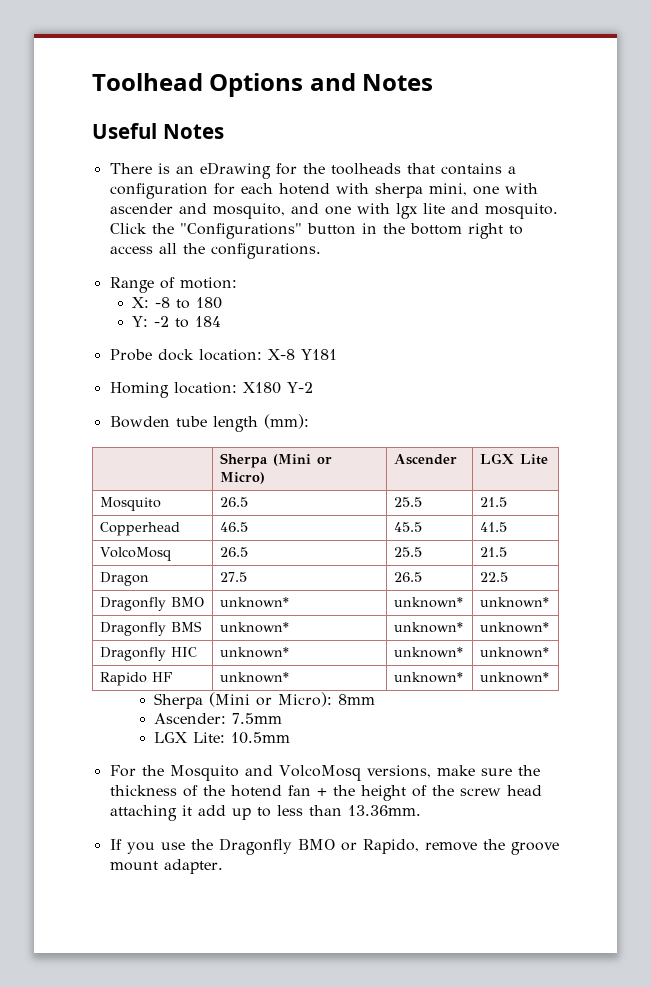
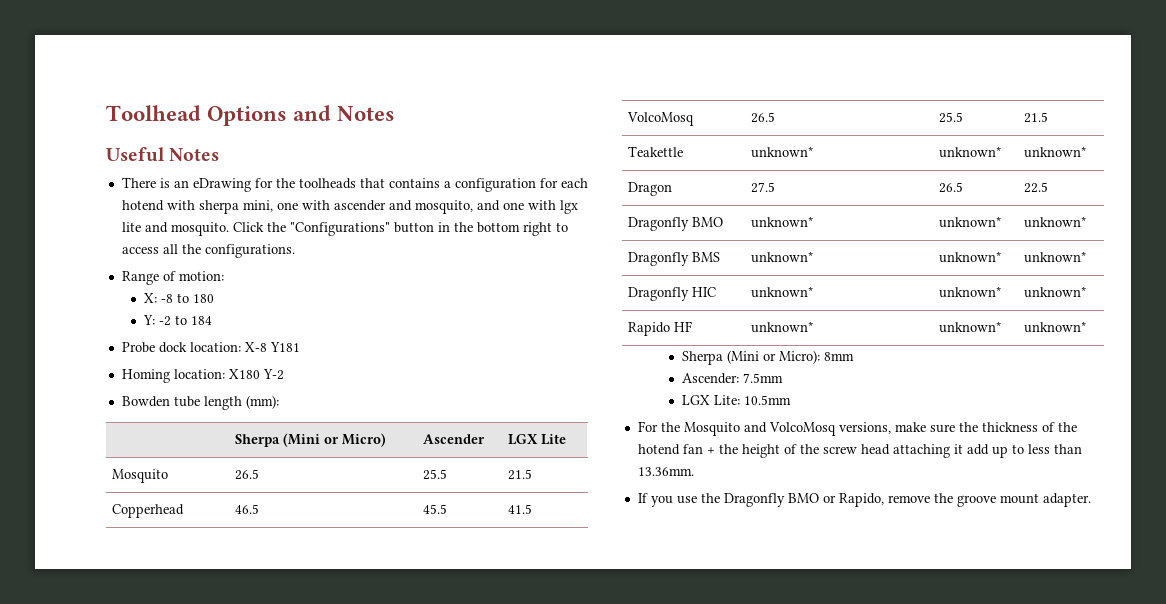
(507, 552) none -> [628,146,684,157] [751,146,814,158] [939,146,1002,158] [1024,146,1087,158] // Teakettle | unknown* | unknown* | unknown*

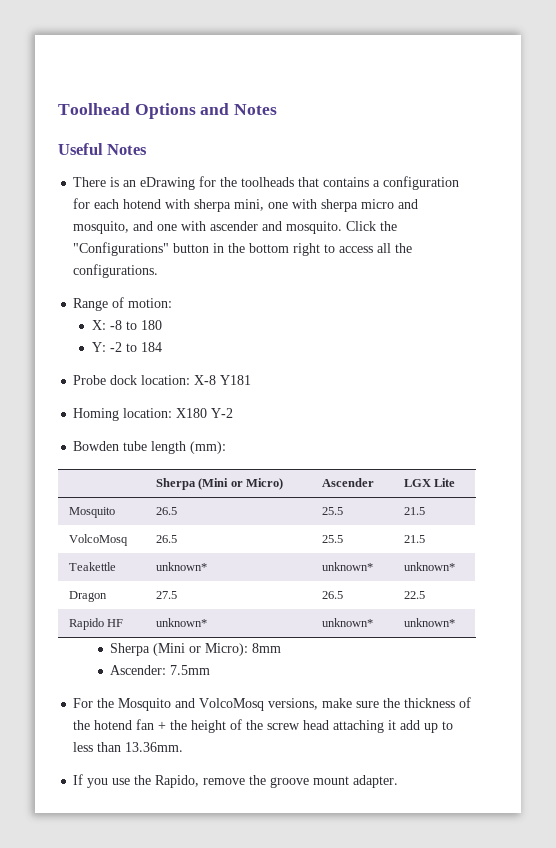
[333,200,386,211] ascender -> [321,199,395,212] sherpa micro
[559,200,578,214] [121,222,141,232] lgx lite -> [210,221,259,231] ascender
[112,504,185,518] [235,504,260,514] [423,504,448,514] [508,504,533,514] // Copperhead | 46.5 | 45.5 | 41.5 -> (425, 511) none
[628,217,724,231] [751,216,814,228] [939,216,1002,228] [1024,216,1087,228] [628,252,721,266] [751,251,814,263] [939,251,1002,263] [1024,251,1087,263] [628,287,717,301] [751,286,814,298] [939,286,1002,298] [1024,286,1087,298] // Dragonfly BMO | unknown* | unknown* | unknown* // Dragonfly BMS | unknown* | unknown* | unknown* // Dragonfly HIC | unknown* | unknown* | unknown* -> (425, 595) none
[681,395,791,405] // LGX Lite: 10.5mm -> (211, 670) none
[723,493,836,507] Dragonfly BMO or -> (152, 780) none

